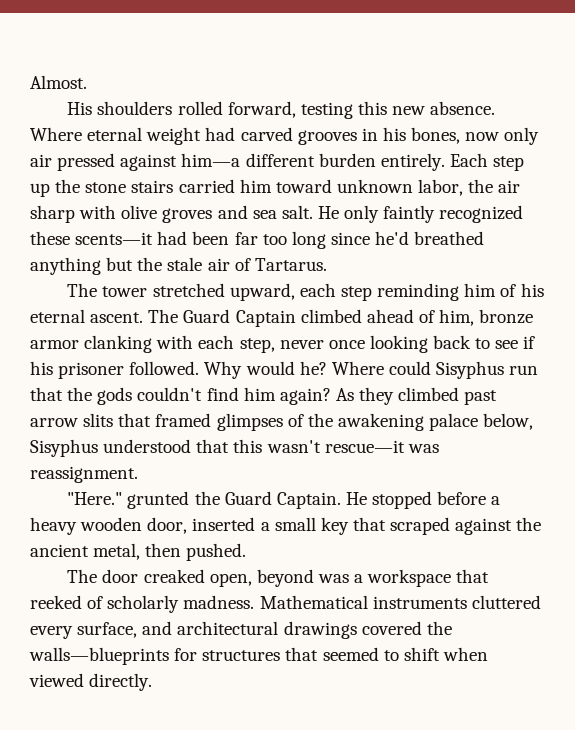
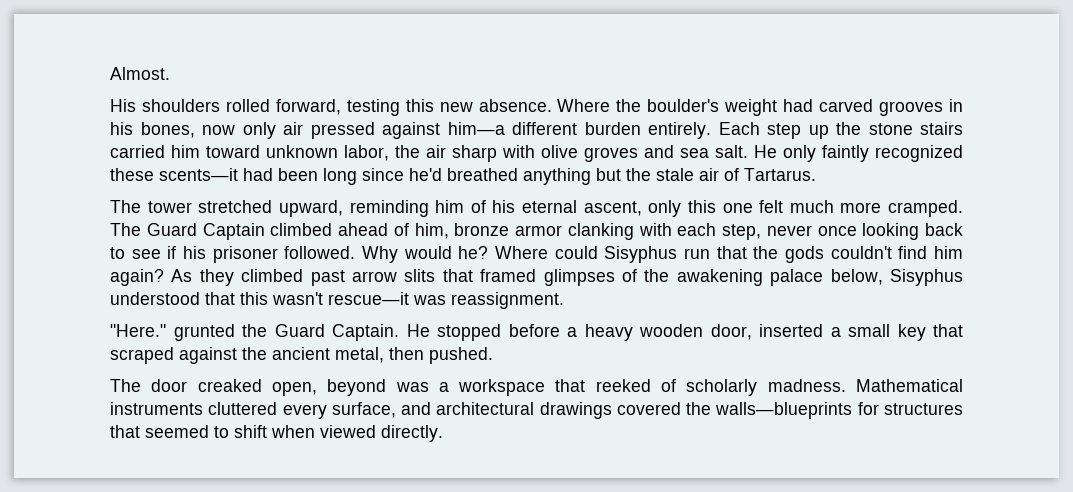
[87,127,143,141] eternal -> [616,99,720,112] the boulder's
[234,232,287,245] far too -> (318, 174) none
[299,283,372,301] each step -> (343, 208) none
[90,312,144,323] ascent. -> [583,200,963,217] ascent, only this one felt much more cramped.

